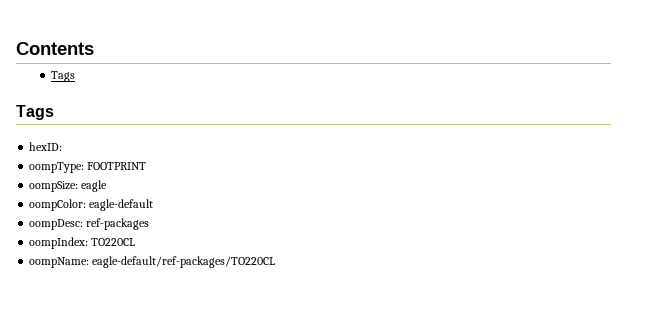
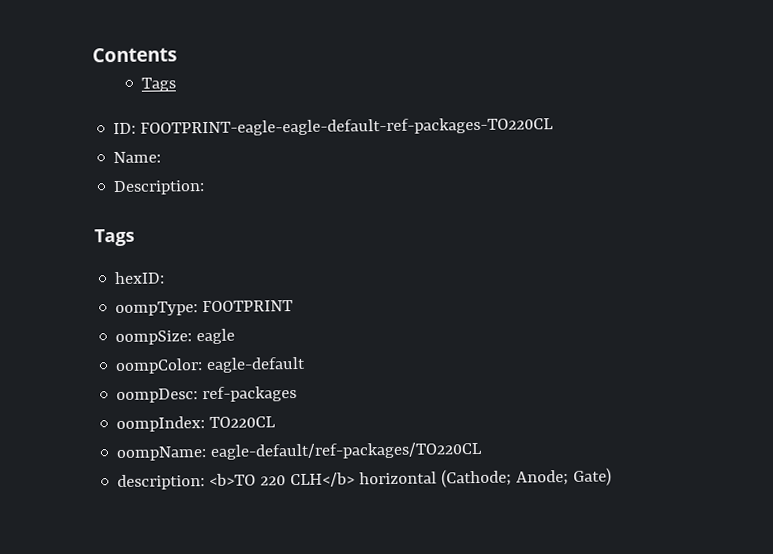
(75, 76) none -> [113,117,555,137] [113,151,162,164] [113,180,206,196] // ID: FOOTPRINT-eagle-eagle-default-ref-packages-TO220CL // Name: // Description:
(276, 262) none -> [117,467,613,491] // description: <b>TO 220 CLH</b> horizontal (Cathode; Anode; Gate)

